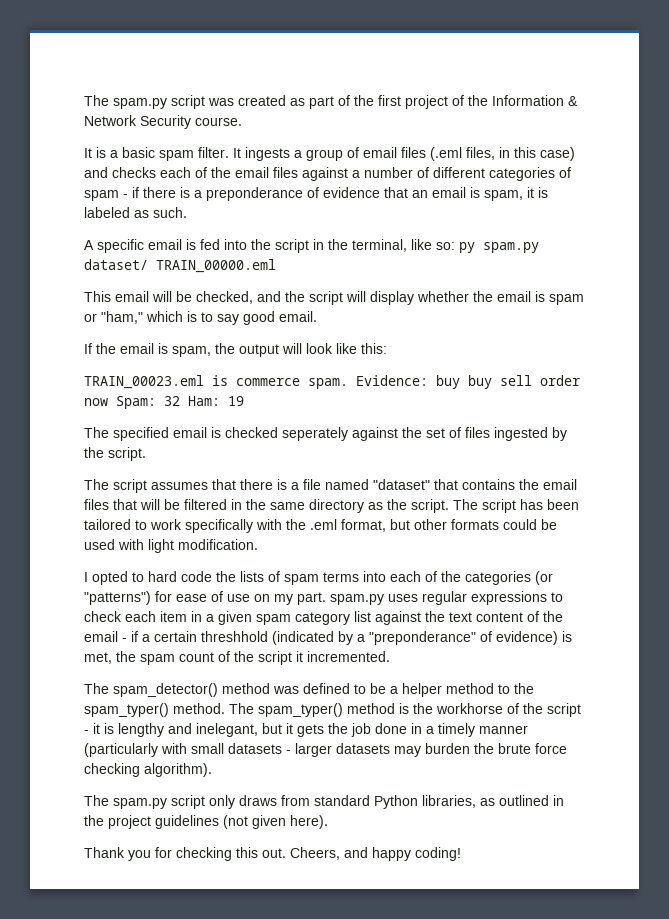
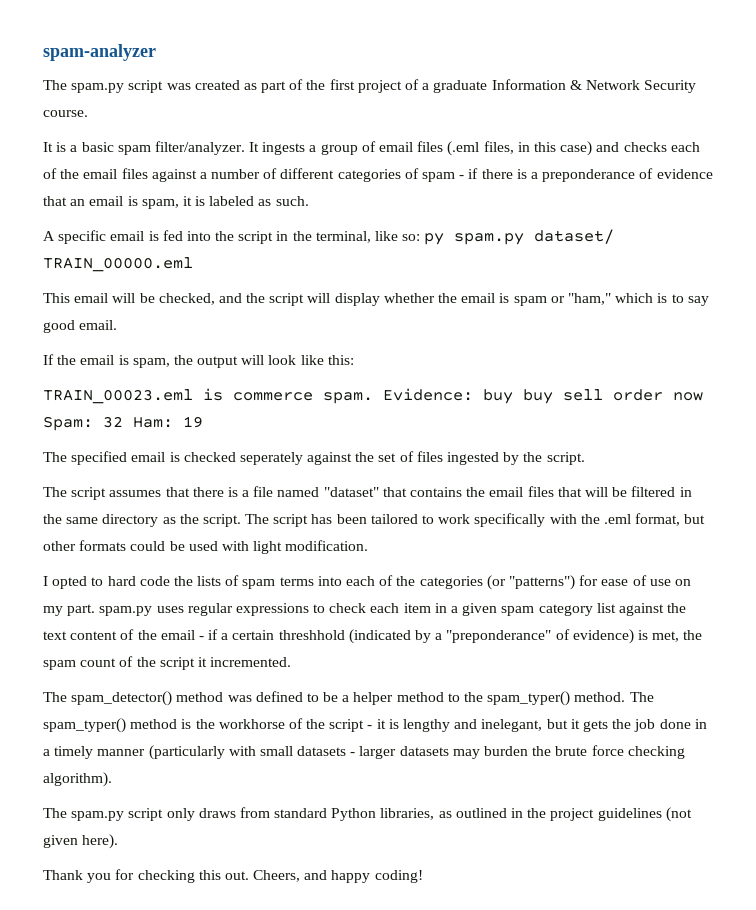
(84, 100) none -> [43,44,156,61] spam-analyzer //
[468,95,488,106] the -> [422,80,488,93] a graduate
[198,147,229,158] filter. -> [154,141,245,155] filter/analyzer.

